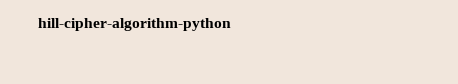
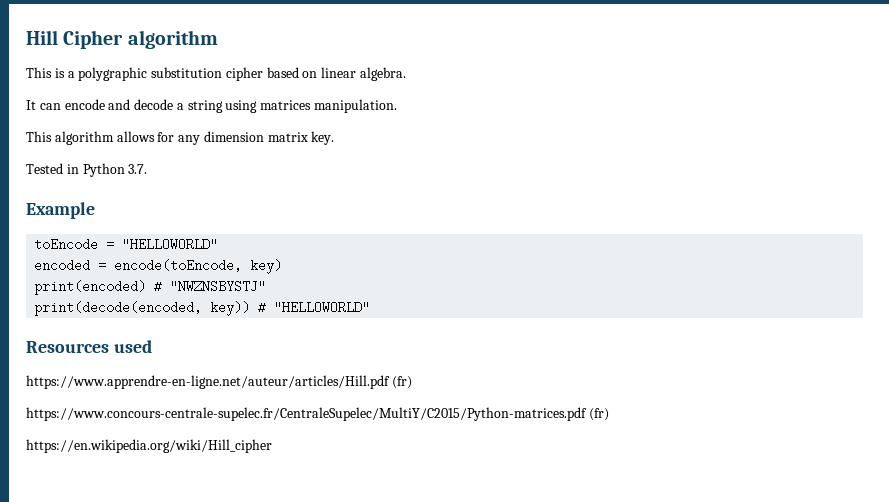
[38,18,231,31] hill-cipher-algorithm-python -> [26,30,218,49] [26,67,407,81] [26,99,398,113] [26,131,335,145] [26,163,148,177] [26,202,95,219] [34,238,219,251] [34,259,283,274] [34,280,267,295] [34,301,371,316] [26,340,152,353] [26,375,412,389] [26,407,609,421] [26,439,272,453] Hill Cipher algorithm // This is a polygraphic substitution cipher based on linear algebra. // It can encode and decode a string using matrices manipulation. // This algorithm allows for any dimension matrix key. // Tested in Python 3.7. // Example // toEncode = "HELLOWORLD" // encoded = encode(toEncode, key) // print(encoded) # "NWZNSBYSTJ" // print(decode(encoded, key)) # "HELLOWORLD" // Resources used // https://www.apprendre-en-ligne.net/auteur/articles/Hill.pdf (fr) // https://www.concours-centrale-supelec.fr/CentraleSupelec/MultiY/C2015/Python-matrices.pdf (fr) // https://en.wikipedia.org/wiki/Hill_cipher

